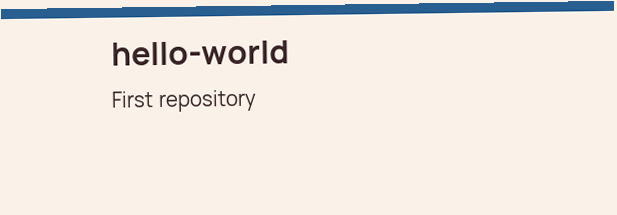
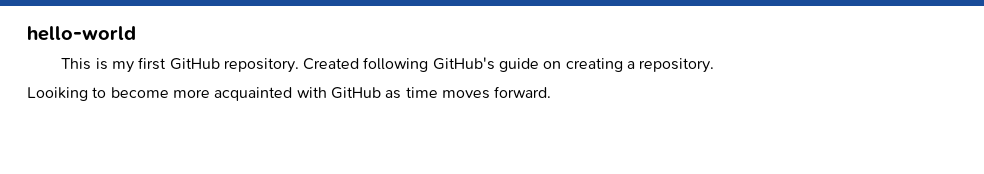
[111,89,257,113] First repository -> [61,57,715,73] [27,86,552,101] This is my first GitHub repository. Created following GitHub's guide on creating a repository. // Looiking to become more acquainted with GitHub as time moves forward.

